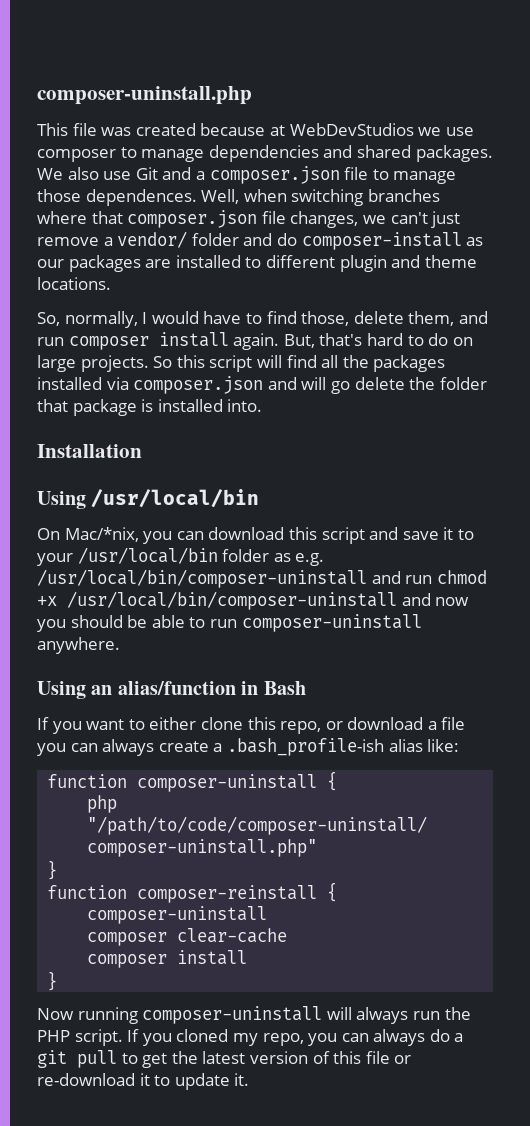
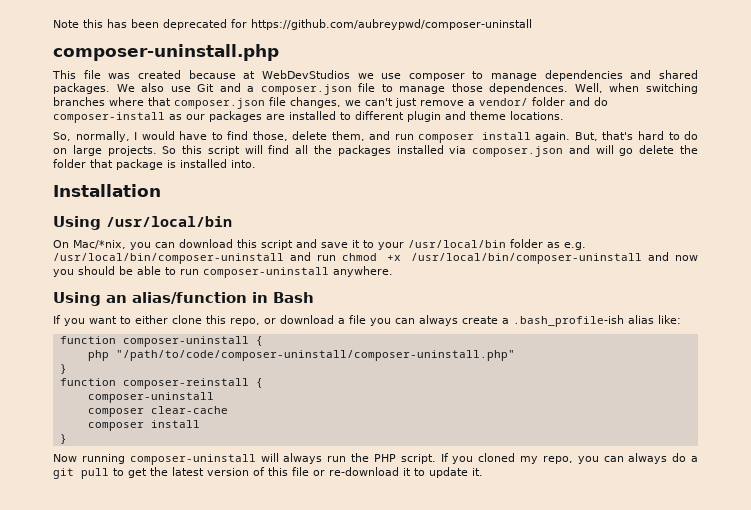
(37, 95) none -> [53,19,532,30] Note this has been deprecated for https://github.com/aubreypwd/composer-uninstall //

